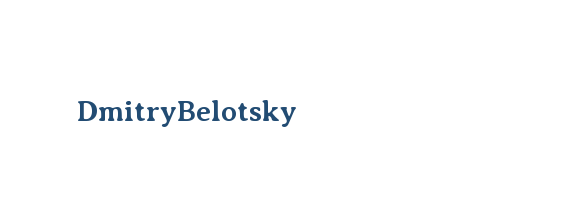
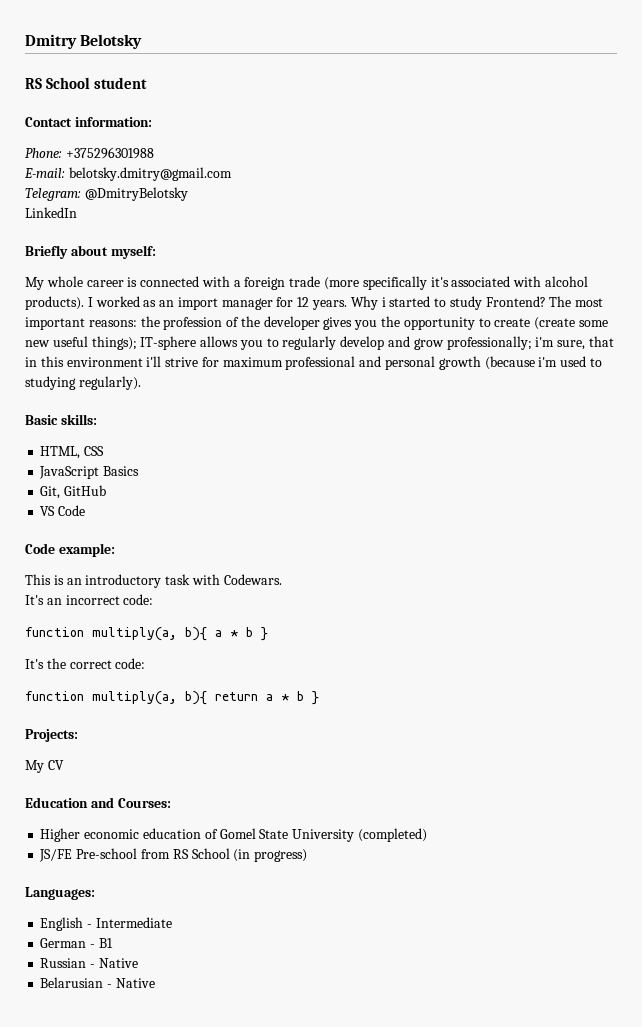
[77,100,297,127] DmitryBelotsky -> [25,34,143,49] [25,77,147,89] [25,117,152,127] [25,147,154,159] [24,167,232,181] [25,187,188,201] [25,207,77,218] [25,245,156,259] [25,276,588,290] [25,296,604,310] [25,316,608,330] [25,336,614,350] [25,356,602,370] [25,376,141,390] [25,414,97,425] [40,446,105,459] [39,466,140,479] [40,485,107,499] [40,505,86,516] [25,543,115,557] [25,574,282,588] [25,594,154,605] [25,627,268,641] [25,658,146,669] [25,691,319,705] [25,729,78,742] [25,760,64,773] [25,797,171,808] [40,828,427,842] [39,848,308,862] [25,887,95,900] [40,917,172,931] [40,938,113,948] [40,958,138,968] [40,977,155,988] Dmitry Belotsky // RS School student // Contact information: // Phone: +375296301988 // E-mail: belotsky.dmitry@gmail.com // Telegram: @DmitryBelotsky // LinkedIn // Briefly about myself: // My whole career is connected with a foreign trade (more specifically it's associated with alcohol products). I worked as an import manager for 12 years. Why i started to study Frontend? The most important reasons: the profession of the developer gives you the opportunity to create (create some new useful things); IT-sphere allows you to regularly develop and grow professionally; i'm sure, that in this environment i'll strive for maximum professional and personal growth (because i'm used to studying regularly). // Basic skills: // HTML, CSS // JavaScript Basics // Git, GitHub // VS Code // Code example: // This is an introductory task with Codewars. // It's an incorrect code: // function multiply(a, b){ a * b } // It's the correct code: // function multiply(a, b){ return a * b } // Projects: // My CV // Education and Courses: // Higher economic education of Gomel State University (completed) // JS/FE Pre-school from RS School (in progress) // Languages: // English - Intermediate // German - B1 // Russian - Native // Belarusian - Native

